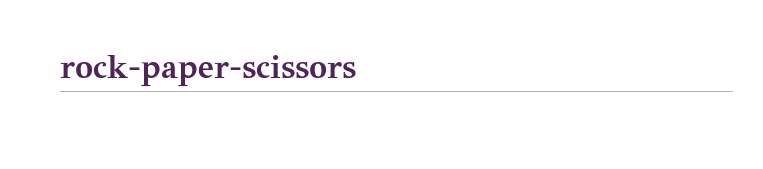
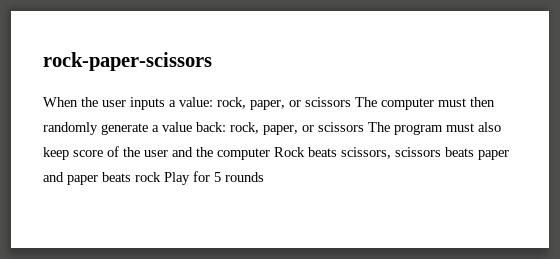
(356, 71) none -> [43,97,495,110] [43,122,501,135] [43,146,509,160] [43,171,264,185] // When the user inputs a value: rock, paper, or scissors The computer must then randomly generate a value back: rock, paper, or scissors The program must also keep score of the user and the computer Rock beats scissors, scissors beats paper and paper beats rock Play for 5 rounds

